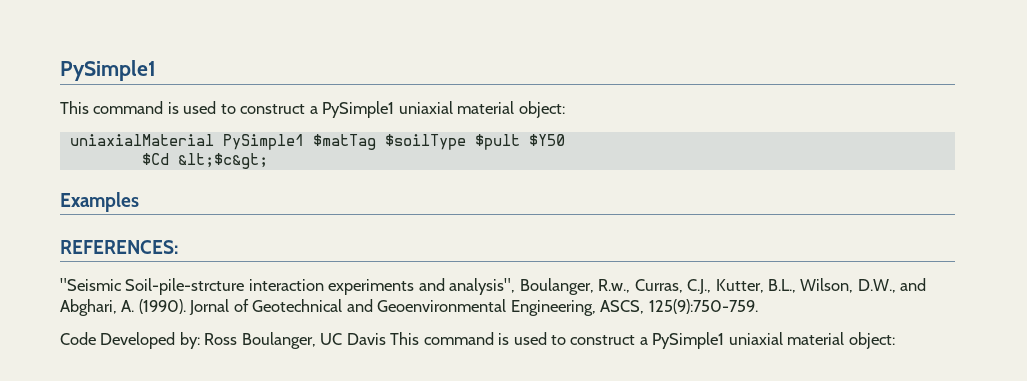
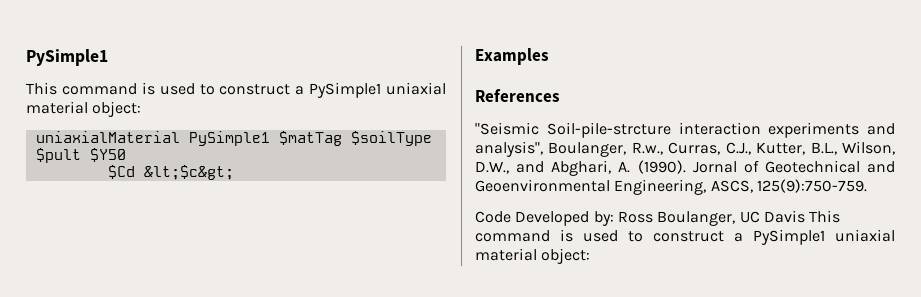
[60,240,178,254] REFERENCES: -> [475,89,560,102] References

